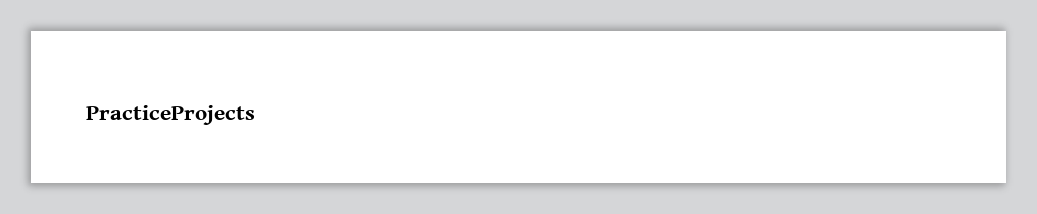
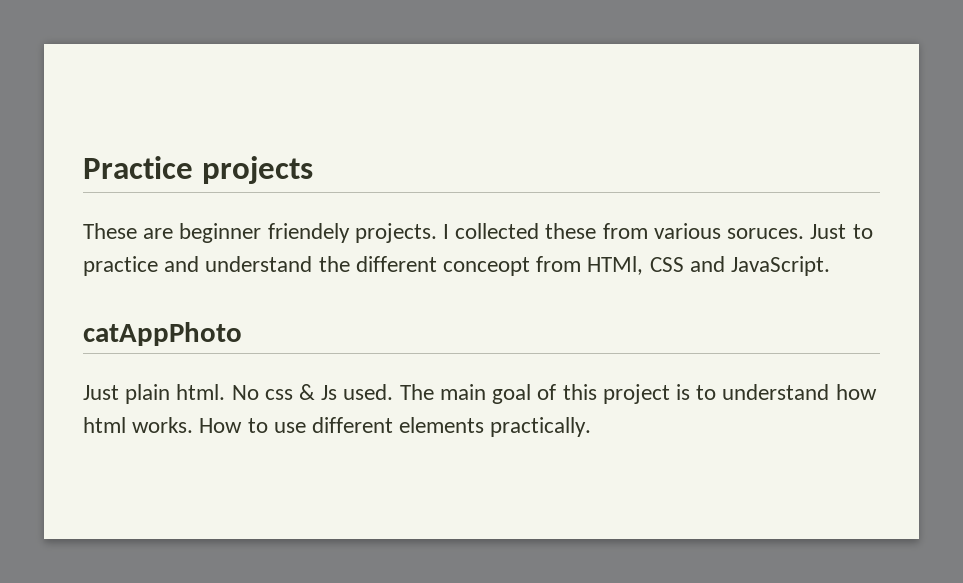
[86,105,255,125] PracticeProjects -> [83,156,313,184] [83,223,873,243] [83,256,831,276] [83,322,242,346] [83,384,877,404] [83,417,592,437] Practice projects // These are beginner friendely projects. I collected these from various soruces. Just to practice and understand the different conceopt from HTMl, CSS and JavaScript. // catAppPhoto // Just plain html. No css & Js used. The main goal of this project is to understand how html works. How to use different elements practically.

